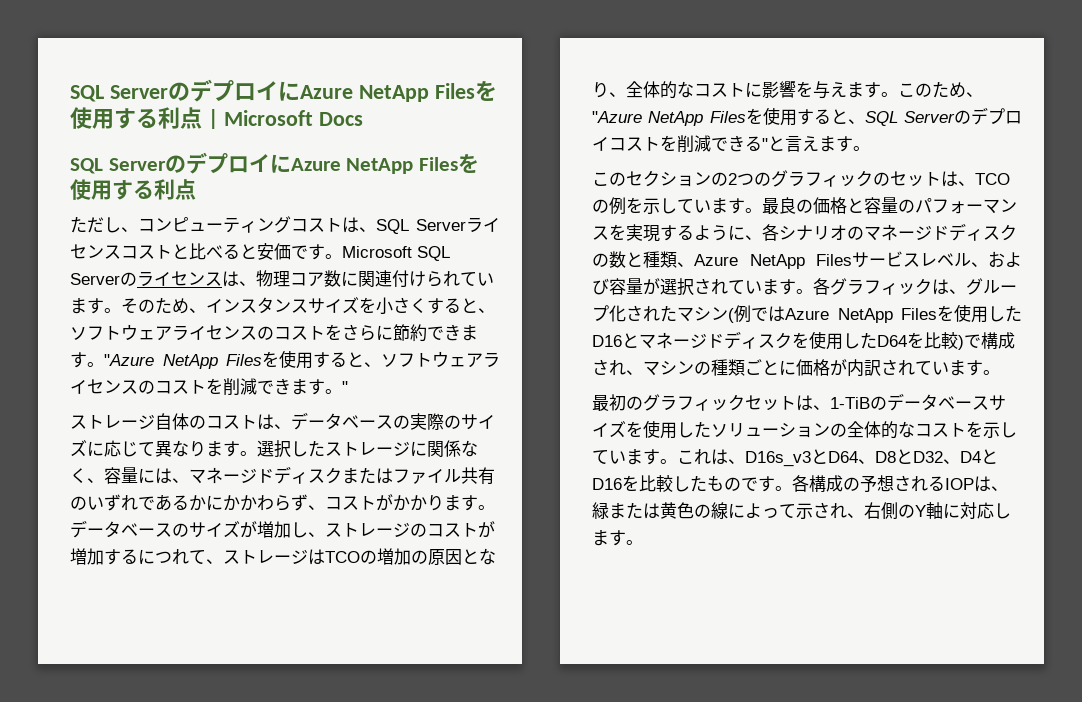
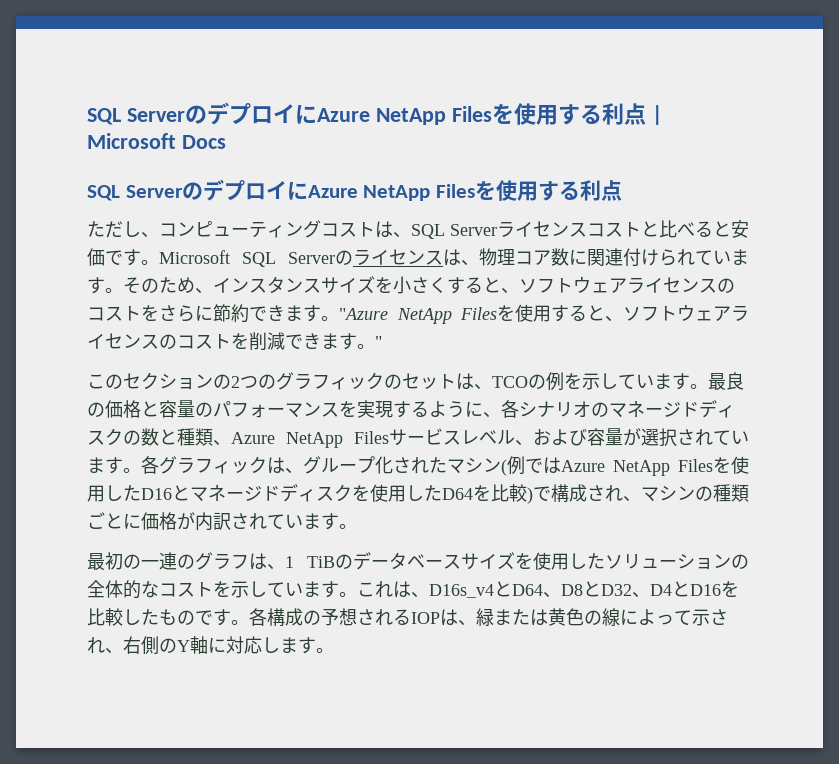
[70,412,495,431] [70,440,478,458] [70,466,495,485] [70,494,495,511] [70,520,495,538] [70,548,496,565] [592,81,983,99] [592,107,1022,126] [592,135,870,152] // ストレージ自体のコストは、データベースの実際のサイズに応じて異なります。選択したストレージに関係なく、容量には、マネージドディスクまたはファイル共有のいずれであるかにかかわらず、コストがかかります。データベースのサイズが増加し、ストレージのコストが増加するにつれて、ストレージはTCOの増加の原因となり、全体的なコストに影響を与えます。このため、"Azure NetApp Filesを使用すると、SQL Serverのデプロイコストを削減できる"と言えます。 -> (382, 342) none
[643,394,870,411] グラフィックセットは、1-TiB -> [141,552,335,570] 一連のグラフは、1 TiB
[745,451,811,467] D16s_v3 -> [429,584,494,598] D16s_v4

